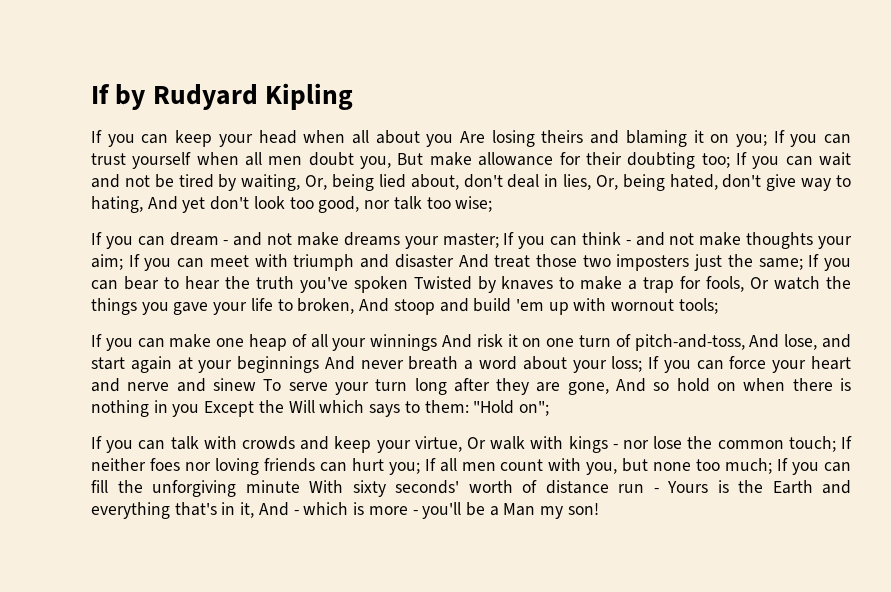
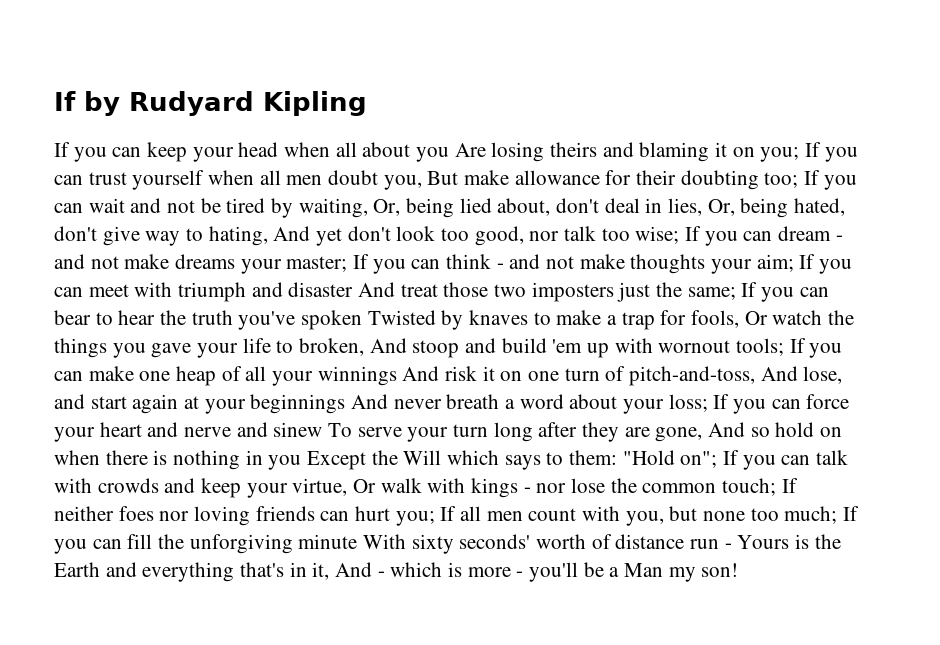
(493, 204) // -> (680, 235) none
(718, 306) // -> (785, 347) none
(549, 408) // -> (718, 459) none

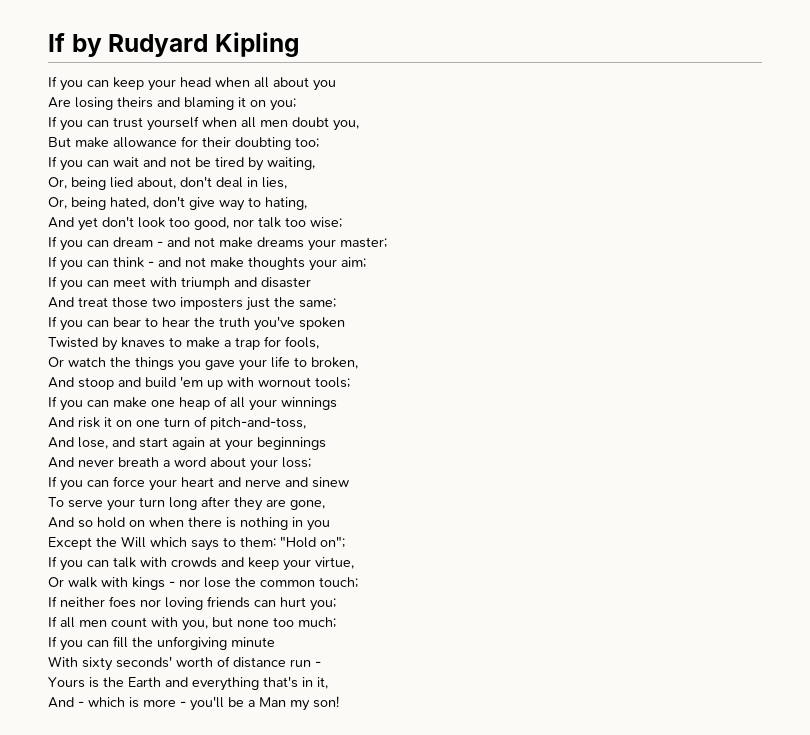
(450, 154) none -> (336, 85) //
(800, 154) none -> (296, 104) //
(422, 182) none -> (359, 125) //
(799, 180) none -> (319, 142) //
(368, 208) none -> (315, 163) //
(703, 207) none -> (287, 183) //
(268, 236) none -> (307, 203) //
(680, 235) none -> (342, 222) //
(348, 264) none -> (387, 242) //
(794, 263) none -> (366, 262) //
(354, 289) none -> (311, 282) //
(736, 293) none -> (336, 303) //
(363, 320) none -> (345, 323) //
(740, 319) none -> (319, 342) //
(365, 347) none -> (358, 363) //
(785, 347) none -> (350, 382) //
(397, 376) none -> (337, 403) //
(756, 376) none -> (306, 423) //
(346, 404) none -> (326, 443) //
(708, 403) none -> (311, 462) //
(323, 429) none -> (349, 482) //
(703, 434) none -> (325, 505) //
(302, 462) none -> (330, 525) //
(718, 459) none -> (345, 542) //
(348, 487) none -> (354, 563) //
(777, 487) none -> (358, 582) //
(435, 518) none -> (336, 604) //
(838, 515) none -> (336, 622) //
(358, 541) none -> (275, 642) //
(732, 546) none -> (321, 664) //
(330, 571) none -> (328, 683) //

